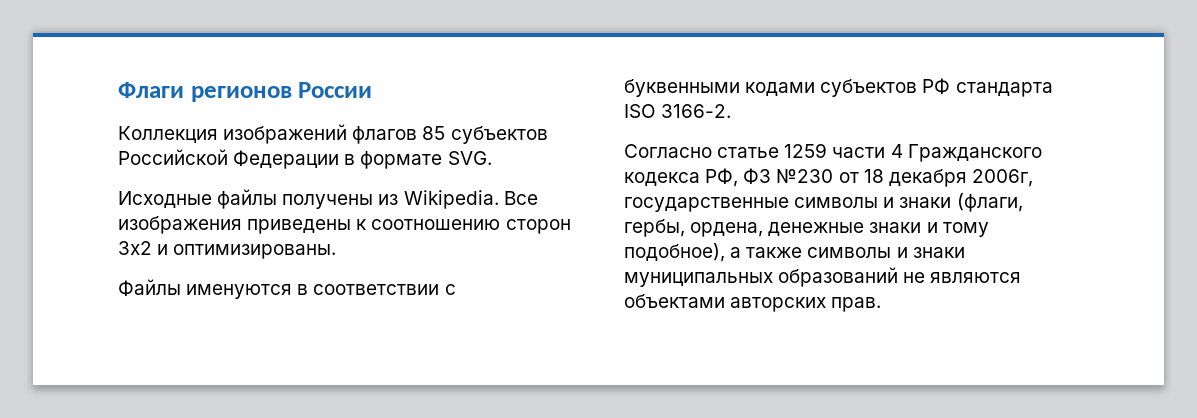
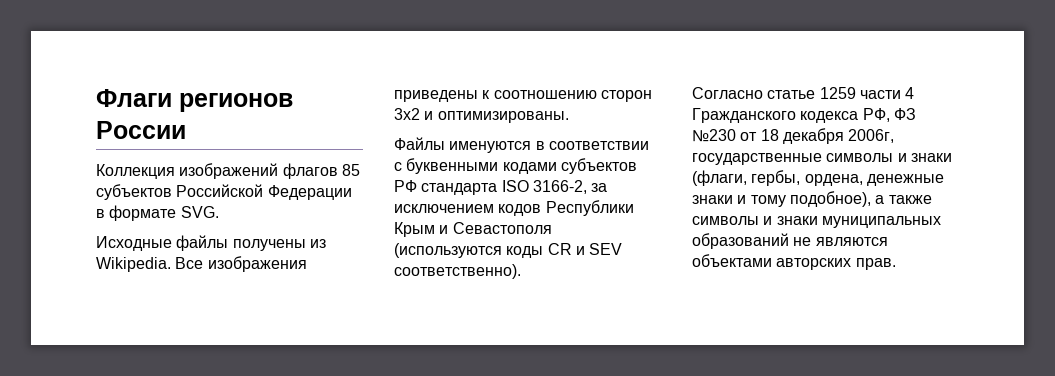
[661,104,732,118] 3166-2. -> [532,180,608,194] [394,200,634,216] [394,222,552,237] [394,243,623,258] [394,264,521,279] 3166-2, за исключением кодов Республики Крым и Севастополя (используются коды CR и SEV соответственно).

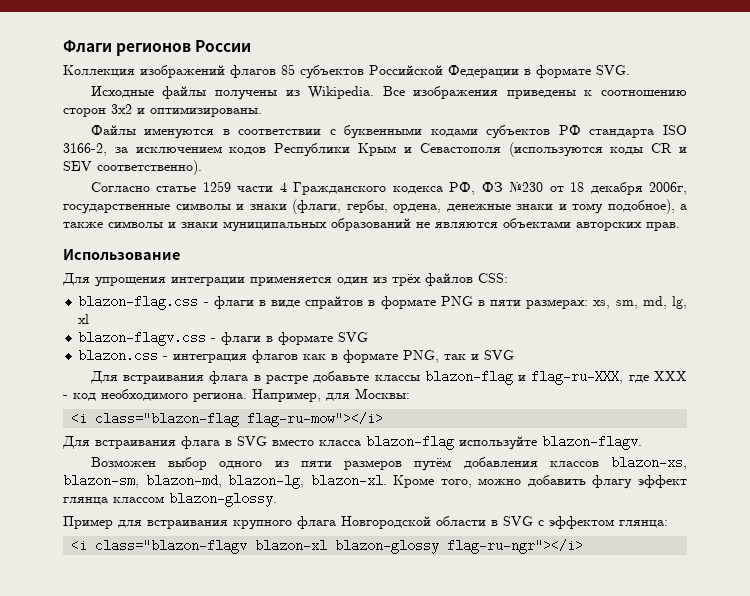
(896, 264) none -> [63,249,180,260] [62,273,508,287] [78,295,687,310] [78,314,90,324] [78,331,369,346] [78,349,515,363] [89,370,687,385] [63,388,410,402] [71,412,384,427] [62,435,642,450] [90,456,688,471] [63,474,687,489] [63,492,277,507] [63,516,668,530] [71,539,584,554] // Использование // Для упрощения интеграции применяется один из трёх файлов CSS: // blazon-flag.css - флаги в виде спрайтов в формате PNG в пяти размерах: xs, sm, md, lg, xl // blazon-flagv.css - флаги в формате SVG // blazon.css - интеграция флагов как в формате PNG, так и SVG // Для встраивания флага в растре добавьте классы blazon-flag и flag-ru-XXX, где XXX - код необходимого региона. Например, для Москвы: // <i class="blazon-flag flag-ru-mow"></i> // Для встраивания флага в SVG вместо класса blazon-flag используйте blazon-flagv. // Возможен выбор одного из пяти размеров путём добавления классов blazon-xs, blazon-sm, blazon-md, blazon-lg, blazon-xl. Кроме того, можно добавить флагу эффект глянца классом blazon-glossy. // Пример для встраивания крупного флага Новгородской области в SVG с эффектом глянца: // <i class="blazon-flagv blazon-xl blazon-glossy flag-ru-ngr"></i>

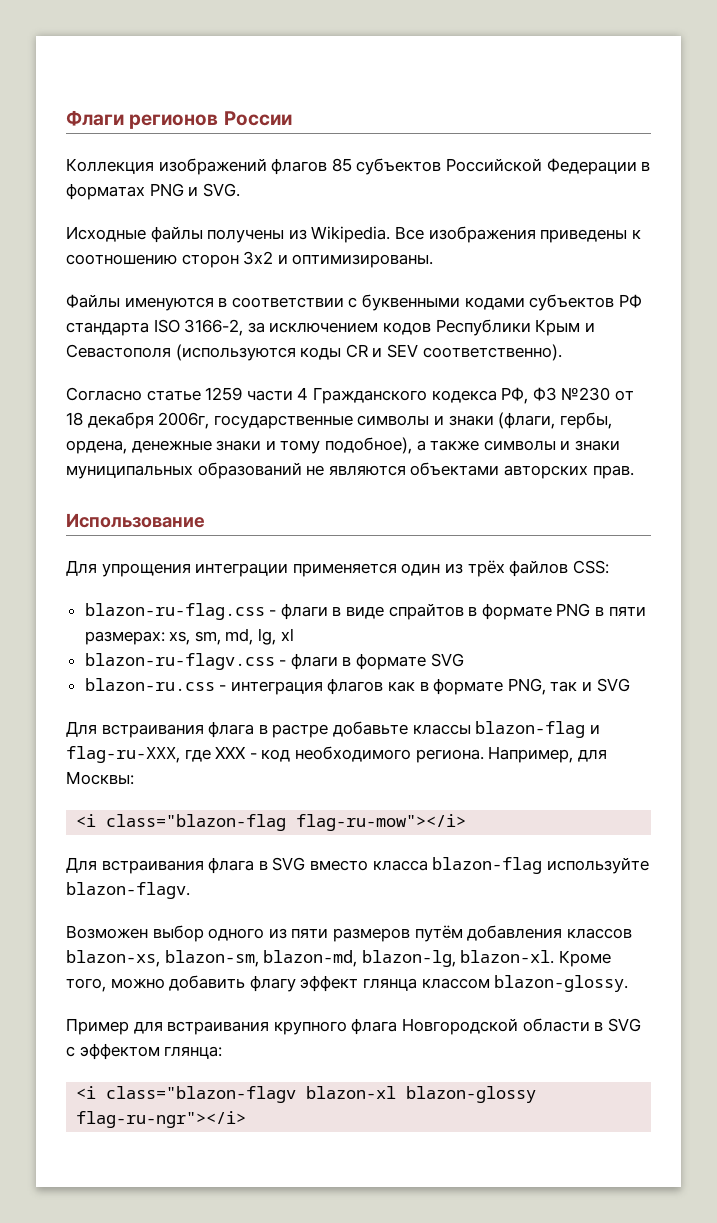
[536,65,591,78] формате -> [66,183,199,200] форматах PNG и
[78,295,199,310] blazon-flag.css -> [84,603,265,620] blazon-ru-flag.css
[78,331,207,346] blazon-flagv.css -> [84,653,275,670] blazon-ru-flagv.css
[78,349,159,362] blazon.css -> [84,678,215,691] blazon-ru.css

